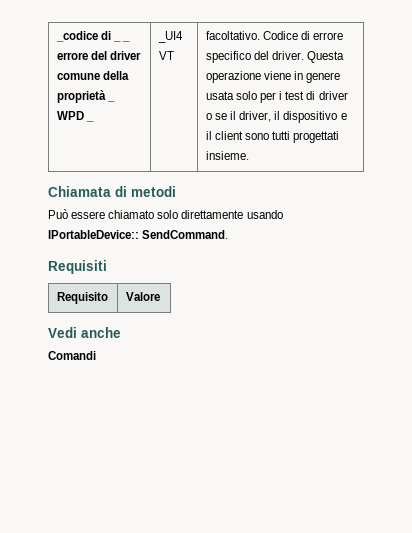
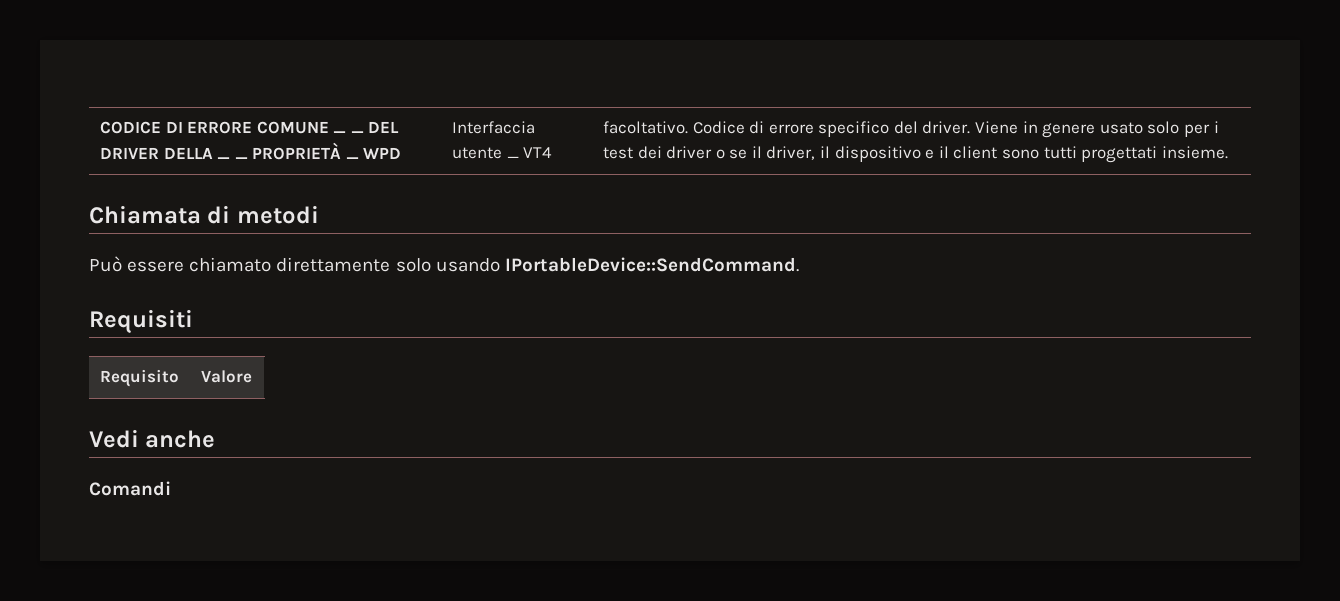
[55,31,112,42] [113,40,131,42] [56,51,142,60] [56,71,130,80] [56,90,106,103] _codice di _ _ errore del driver comune della proprietà -> [99,121,400,134] [99,142,342,160] CODICE DI ERRORE COMUNE _ _ DEL DRIVER DELLA _ _ PROPRIETÀ
[86,120,95,122] [157,31,183,43] [158,51,174,60] _ | _UI4 VT -> [451,121,535,134] [451,147,553,159] | Interfaccia utente _ VT4
[307,51,345,63] [205,71,292,83] Questa operazione viene -> [975,121,1019,134] Viene
[205,91,234,100] usata -> [1099,122,1143,134] usato
[306,91,316,100] di -> [637,146,662,159] dei
[157,210,283,219] [48,230,229,239] solo direttamente usando IPortableDevice:: SendCommand. -> [276,257,799,272] direttamente solo usando IPortableDevice::SendCommand.

